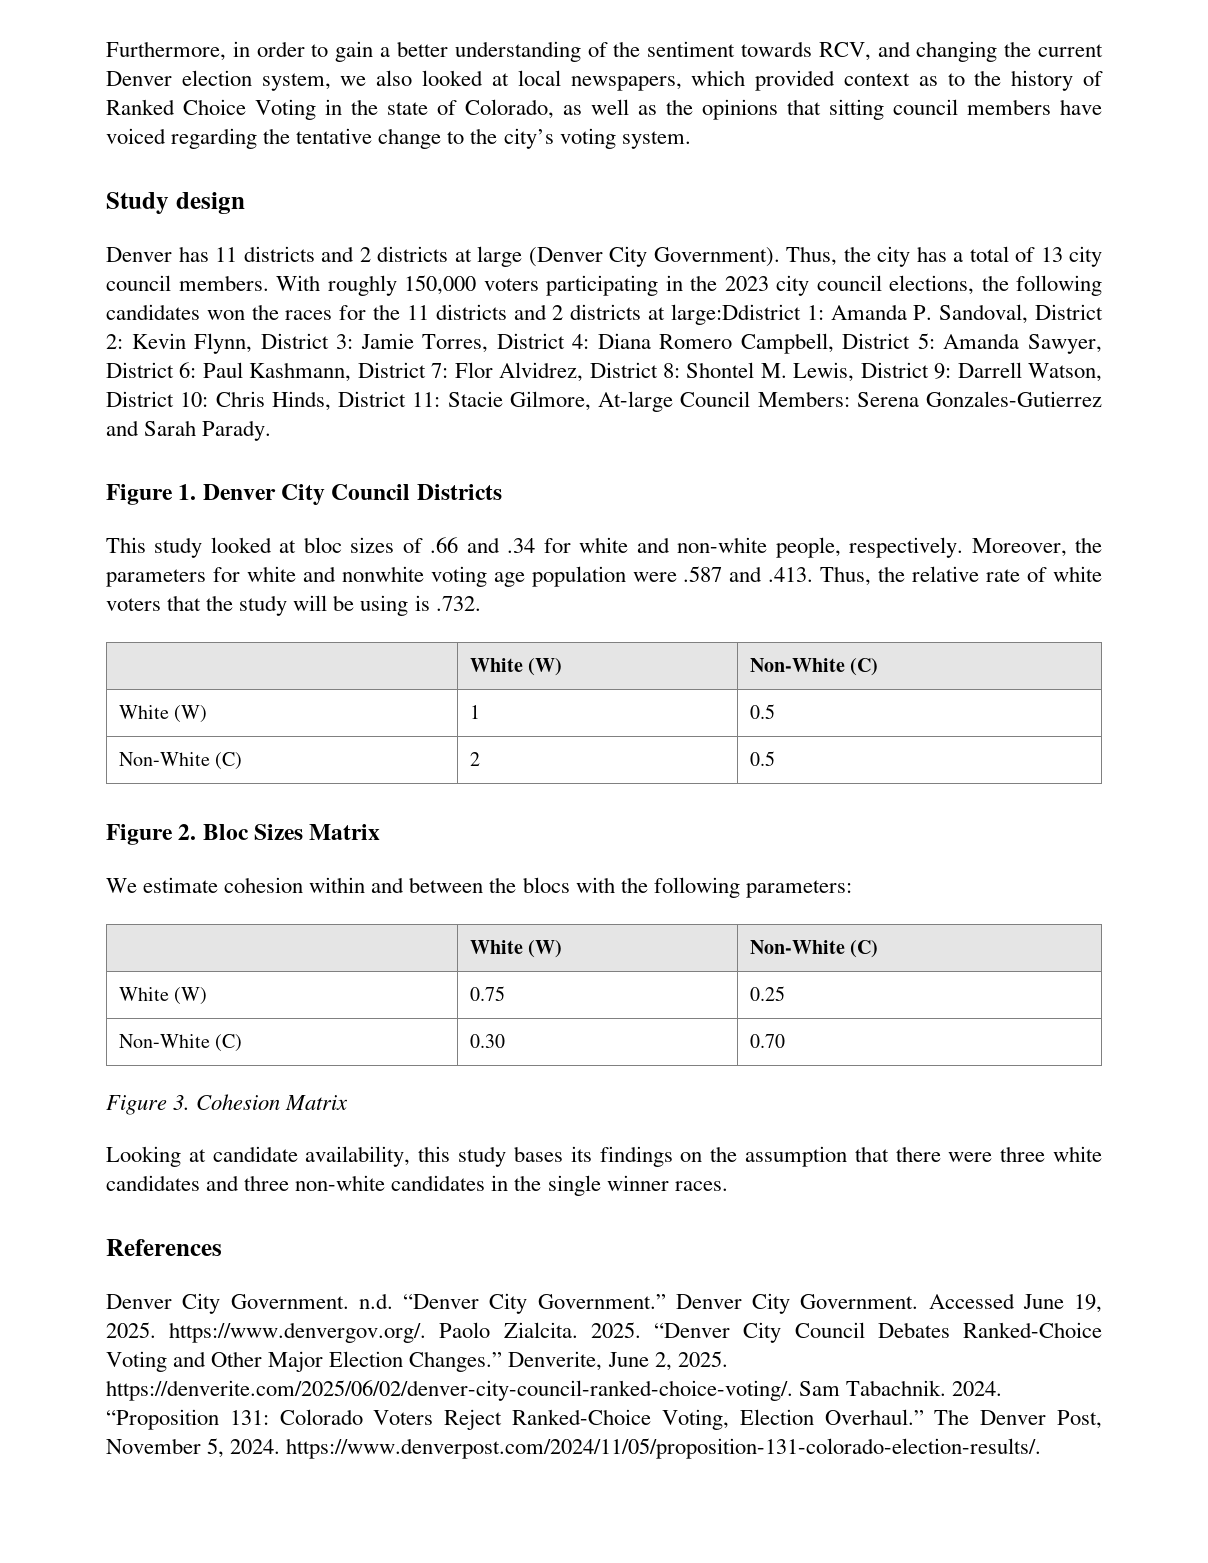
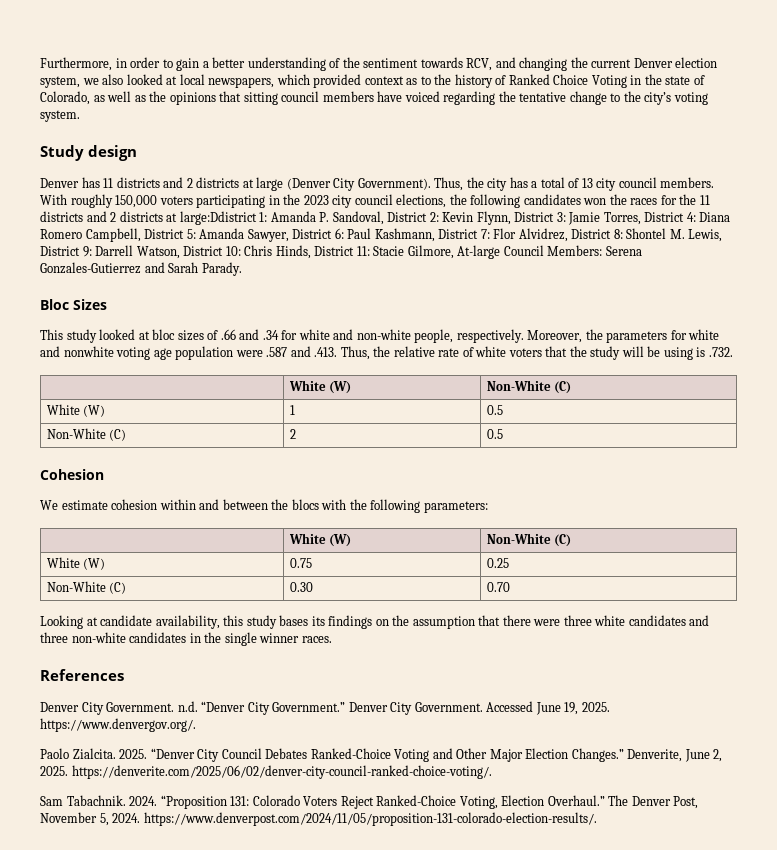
[106,484,502,505] Figure 1. Denver City Council Districts -> [40,299,107,310] Bloc Sizes
[106,824,381,845] Figure 2. Bloc Sizes Matrix -> [40,469,104,480] Cohesion
[106,1094,349,1115] // Figure 3. Cohesion Matrix -> (510, 587) none
(427, 1332) none -> (196, 725) //
(793, 1390) none -> (492, 772) //

